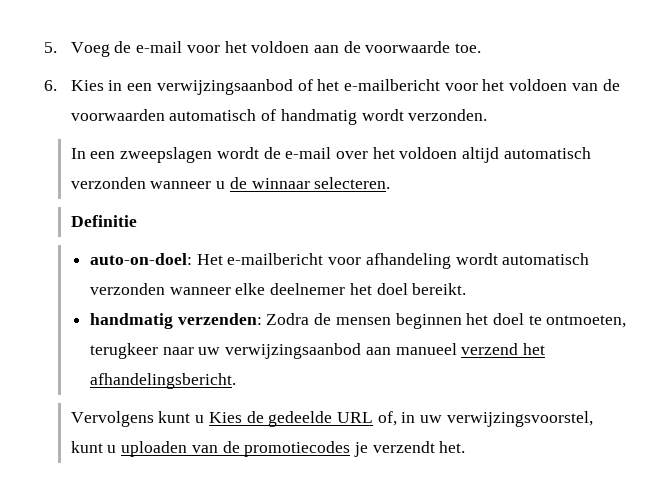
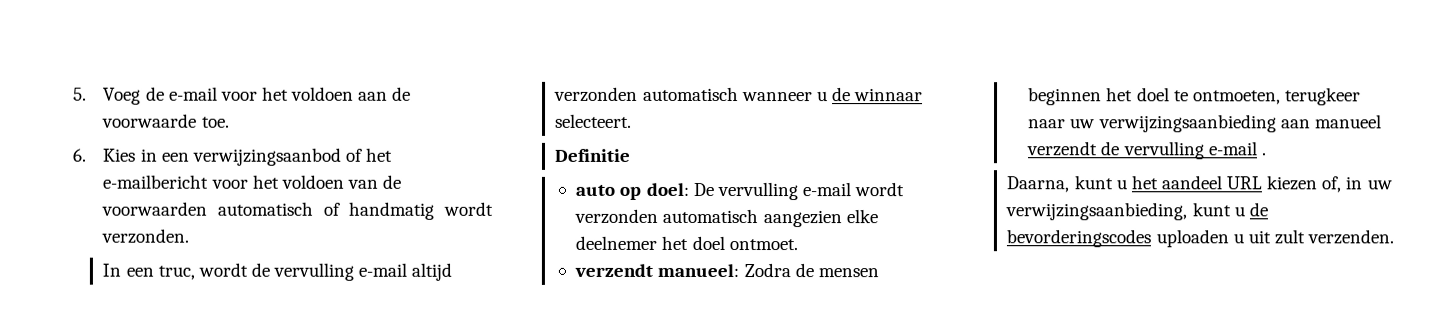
[120,147,213,163] zweepslagen -> [157,265,195,280] truc,
[285,147,591,163] [70,177,146,189] e-mail over het voldoen altijd automatisch verzonden -> [273,262,453,281] [554,86,739,102] vervulling e-mail altijd verzonden automatisch
[314,177,391,189] selecteren. -> [555,113,633,128] selecteert.
[89,253,590,269] [89,283,231,295] auto-on-doel: Het e-mailbericht voor afhandeling wordt automatisch verzonden wanneer -> [575,182,905,201] [574,208,842,228] auto op doel: De vervulling e-mail wordt verzonden automatisch aangezien
[412,283,467,295] [89,313,262,329] bereikt. // handmatig verzenden: -> [728,239,798,251] [574,263,740,278] ontmoet. // verzendt manueel:
[225,343,362,359] verwijzingsaanbod -> [1098,114,1277,133] verwijzingsaanbieding
[461,343,546,355] [89,373,236,389] [70,411,374,427] verzend het afhandelingsbericht. // Vervolgens kunt u Kies de gedeelde URL -> [1027,141,1267,160] [1006,175,1318,193] verzendt de vervulling e-mail . // Daarna, kunt u het aandeel URL kiezen
[446,411,593,427] [70,441,466,457] verwijzingsvoorstel, kunt u uploaden van de promotiecodes je verzendt het. -> [1005,202,1268,221] [1006,229,1395,248] verwijzingsaanbieding, kunt u de bevorderingscodes uploaden u uit zult verzenden.

